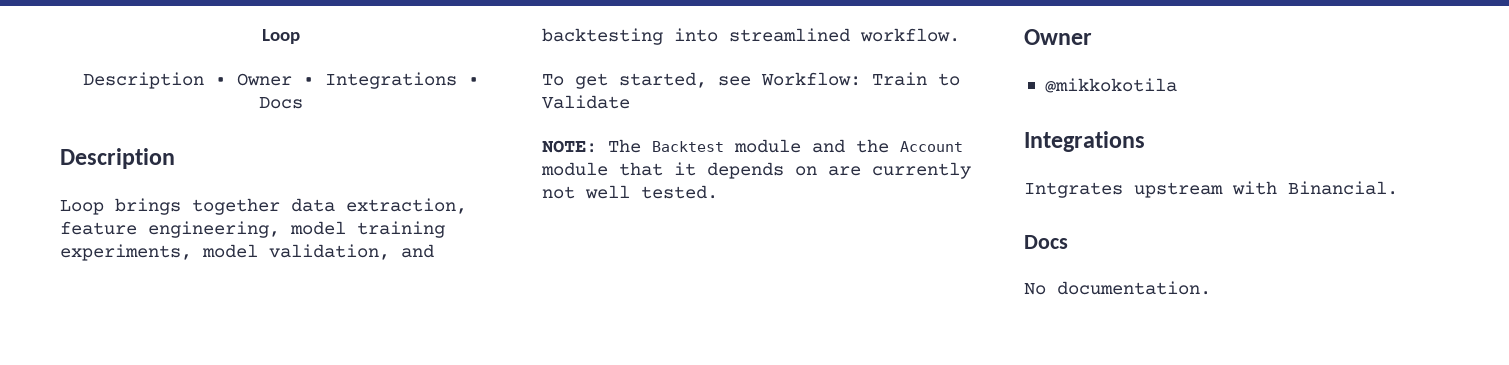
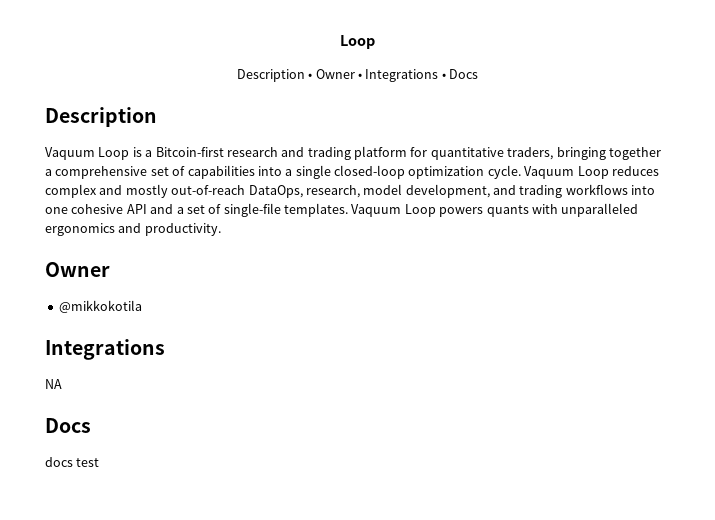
[60,198,467,215] [60,221,445,238] [60,244,434,261] [542,28,960,45] [542,72,960,89] [542,95,630,109] [542,139,963,153] [541,162,971,179] [542,185,718,199] Loop brings together data extraction, feature engineering, model training experiments, model validation, and backtesting into streamlined workflow. // To get started, see Workflow: Train to Validate // NOTE: The Backtest module and the Account module that it depends on are currently not well tested. -> [45,146,661,160] [45,165,659,179] [45,184,656,198] [45,203,639,217] [45,223,221,236] Vaquum Loop is a Bitcoin-first research and trading platform for quantitative traders, bringing together a comprehensive set of capabilities into a single closed-loop optimization cycle. Vaquum Loop reduces complex and mostly out-of-reach DataOps, research, model development, and trading workflows into one cohesive API and a set of single-file templates. Vaquum Loop powers quants with unparalleled ergonomics and productivity.
[1024,181,1398,198] [1024,235,1068,249] [1024,281,1211,295] Intgrates upstream with Binancial. // Docs // No documentation. -> [45,379,62,389] [45,418,91,433] [45,457,100,467] NA // Docs // docs test

